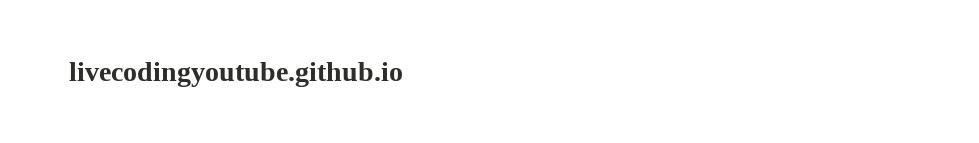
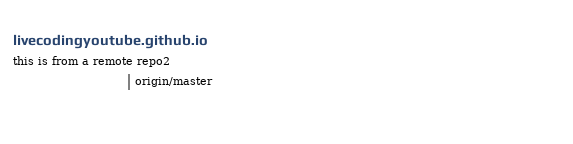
(403, 74) none -> [13,56,170,67] [135,77,214,87] // this is from a remote repo2 // origin/master

